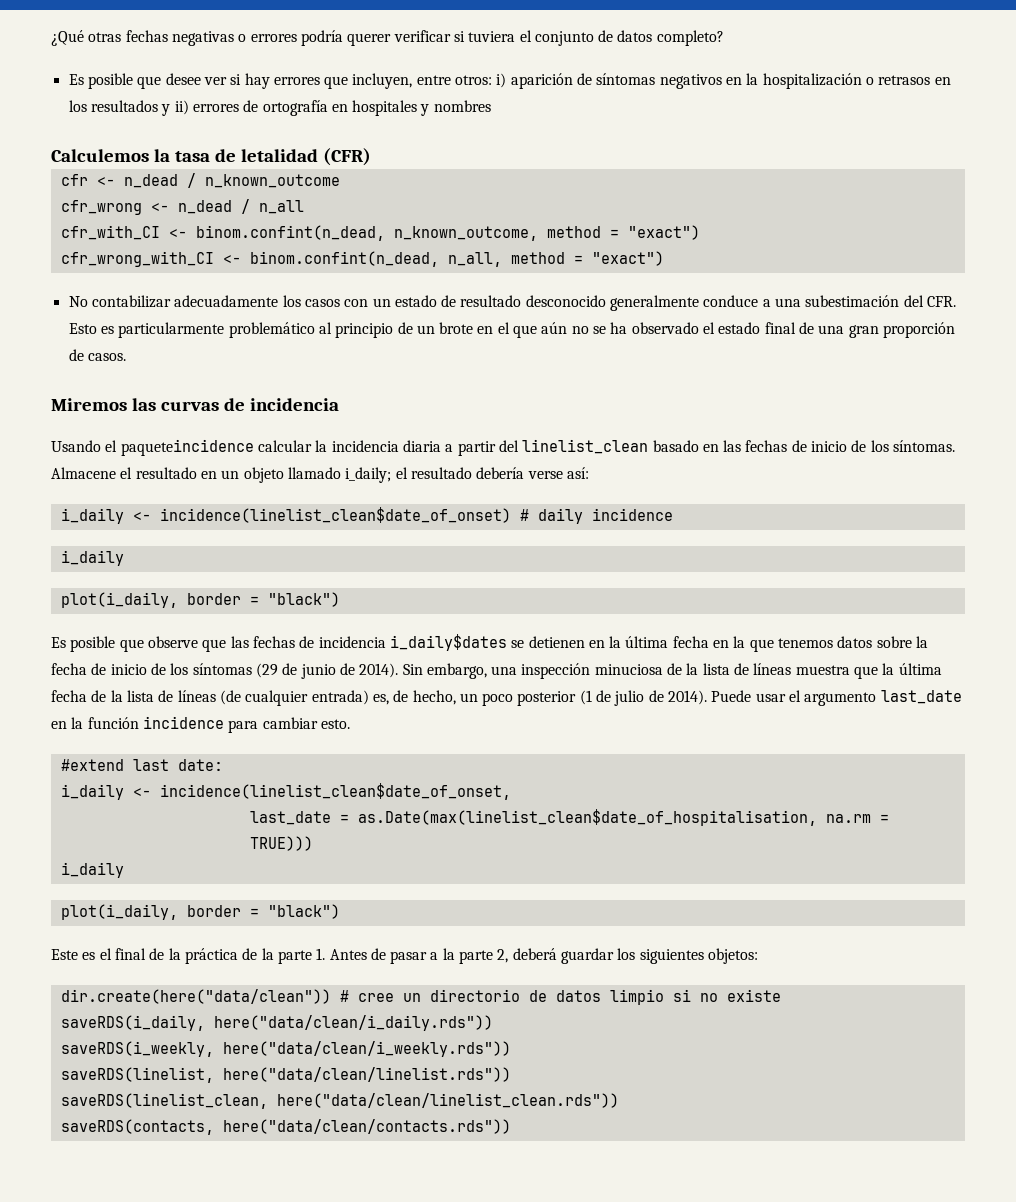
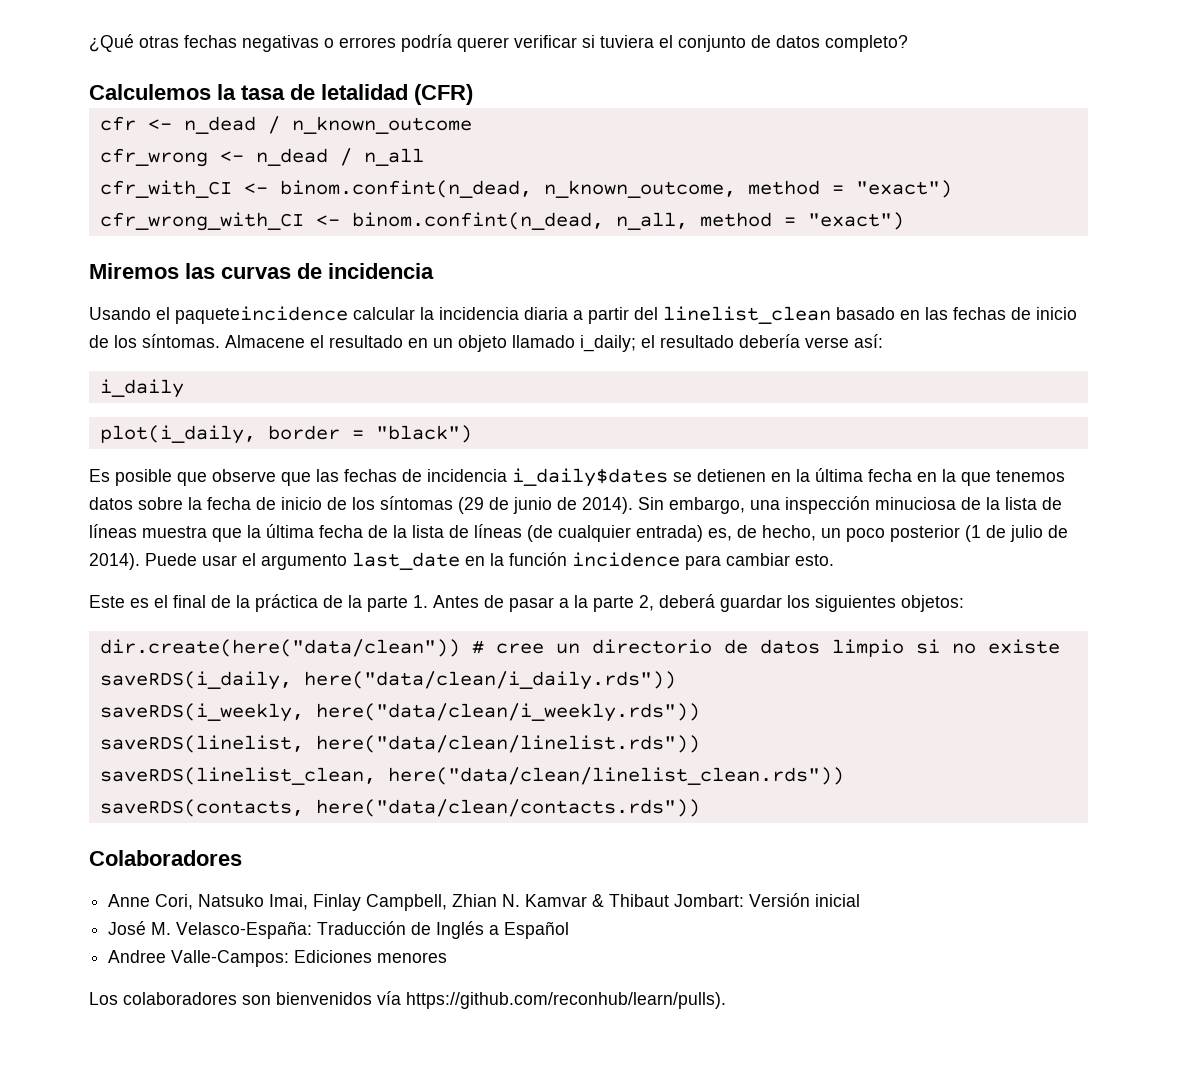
[68,73,951,89] [68,100,491,116] // Es posible que desee ver si hay errores que incluyen, entre otros: i) aparición de síntomas negativos en la hospitalización o retrasos en los resultados y ii) errores de ortografía en hospitales y nombres -> (908, 43) none
[68,295,957,311] [68,322,955,338] [68,349,126,361] // No contabilizar adecuadamente los casos con un estado de resultado desconocido generalmente conduce a una subestimación del CFR. Esto es particularmente problemático al principio de un brote en el que aún no se ha observado el estado final de una gran proporción de casos. -> (904, 221) none
[60,507,673,524] // i_daily <- incidence(linelist_clean$date_of_onset) # daily incidence -> (883, 341) none
[60,759,223,771] [60,783,511,800] [249,809,889,826] [249,836,313,851] [60,862,124,878] [60,904,340,920] // #extend last date: // i_daily <- incidence(linelist_clean$date_of_onset, // last_date = as.Date(max(linelist_clean$date_of_hospitalisation, na.rm = TRUE))) // i_daily // plot(i_daily, border = "black") -> (834, 560) none
(511, 1126) none -> [89,850,242,866] [108,893,861,911] [108,921,570,939] [108,950,448,967] [89,991,726,1009] // Colaboradores // Anne Cori, Natsuko Imai, Finlay Campbell, Zhian N. Kamvar & Thibaut Jombart: Versión inicial // José M. Velasco-España: Traducción de Inglés a Español // Andree Valle-Campos: Ediciones menores // Los colaboradores son bienvenidos vía https://github.com/reconhub/learn/pulls).

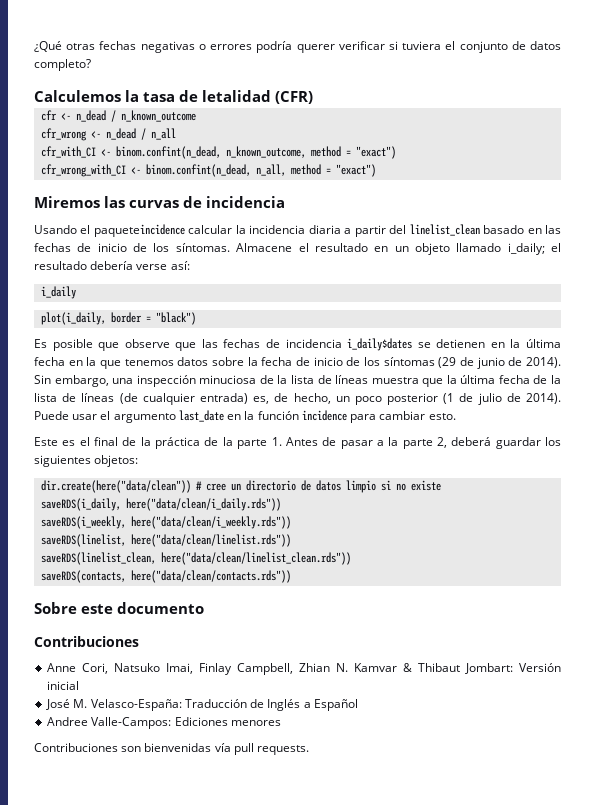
[89,850,242,866] Colaboradores -> [34,602,205,614] [34,636,139,647] Sobre este documento // Contribuciones
[89,991,726,1009] Los colaboradores son bienvenidos vía https://github.com/reconhub/learn/pulls). -> [34,743,310,755] Contribuciones son bienvenidas vía pull requests.

